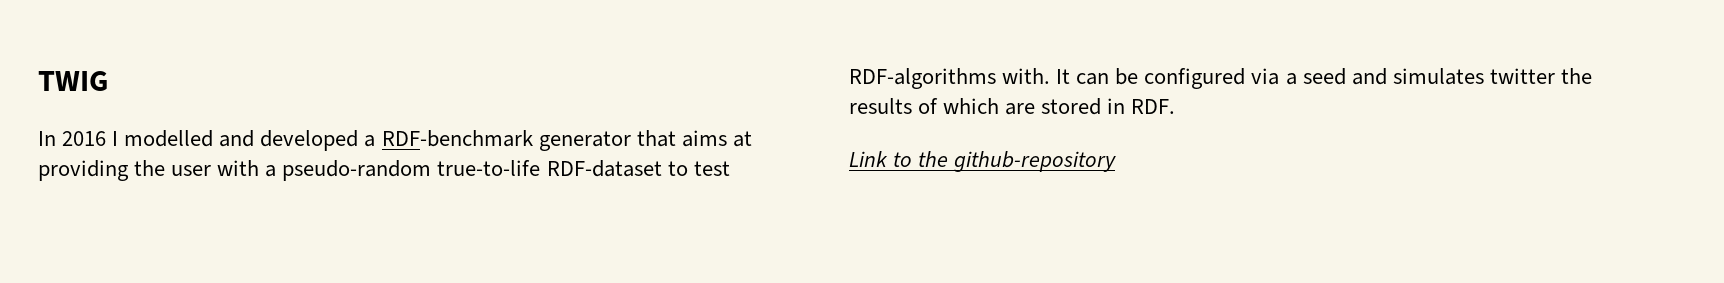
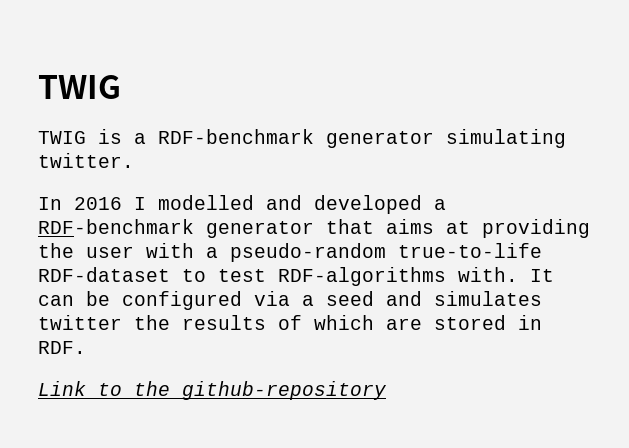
[38,71,108,91] TWIG -> [38,75,121,99] [38,129,566,148] [38,153,134,168] TWIG // TWIG is a RDF-benchmark generator simulating twitter.

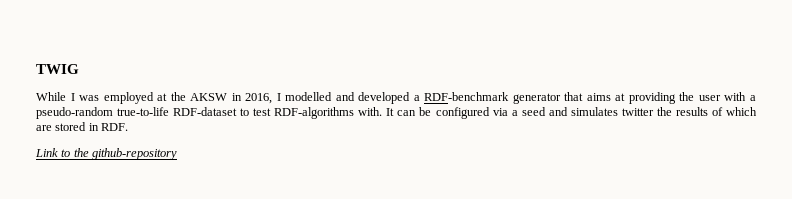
[38,129,566,148] [38,153,134,168] [38,197,122,210] TWIG is a RDF-benchmark generator simulating twitter. // In 2016 -> [36,92,273,104] While I was employed at the AKSW in 2016,

